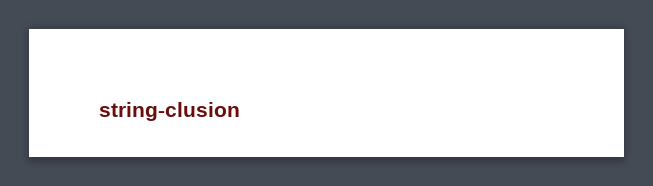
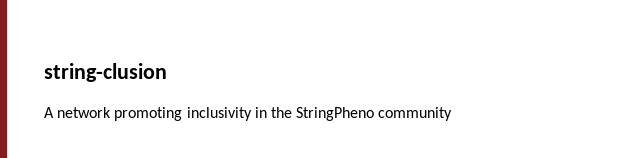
(240, 111) none -> [44,107,453,121] // A network promoting inclusivity in the StringPheno community

